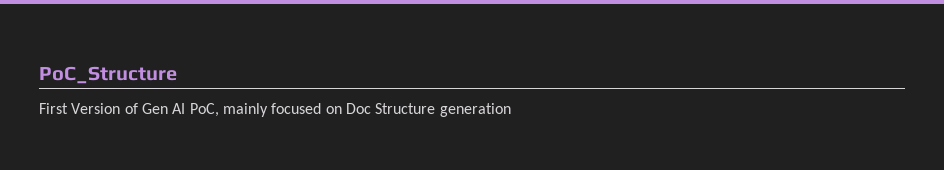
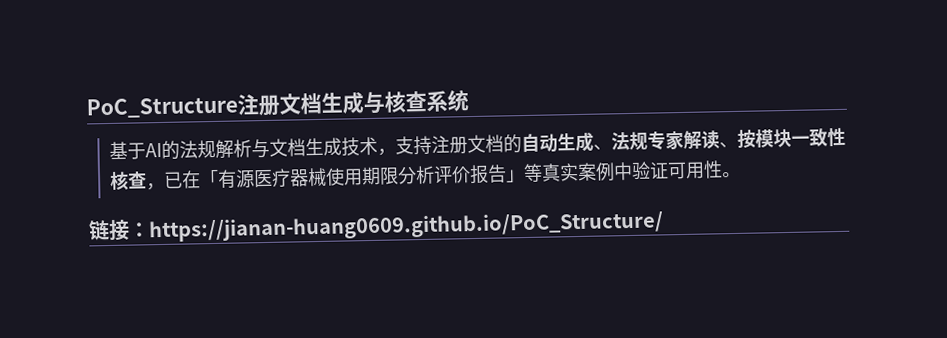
[39,103,511,117] // First Version of Gen AI PoC, mainly focused on Doc Structure generation -> [237,89,469,117] [109,127,847,160] [109,160,742,191] [88,211,664,243] 注册文档生成与核查系统 // 基于AI的法规解析与文档生成技术，支持注册文档的自动生成、法规专家解读、按模块一致性核查，已在「有源医疗器械使用期限分析评价报告」等真实案例中验证可用性。 // 链接：https://jianan-huang0609.github.io/PoC_Structure/

